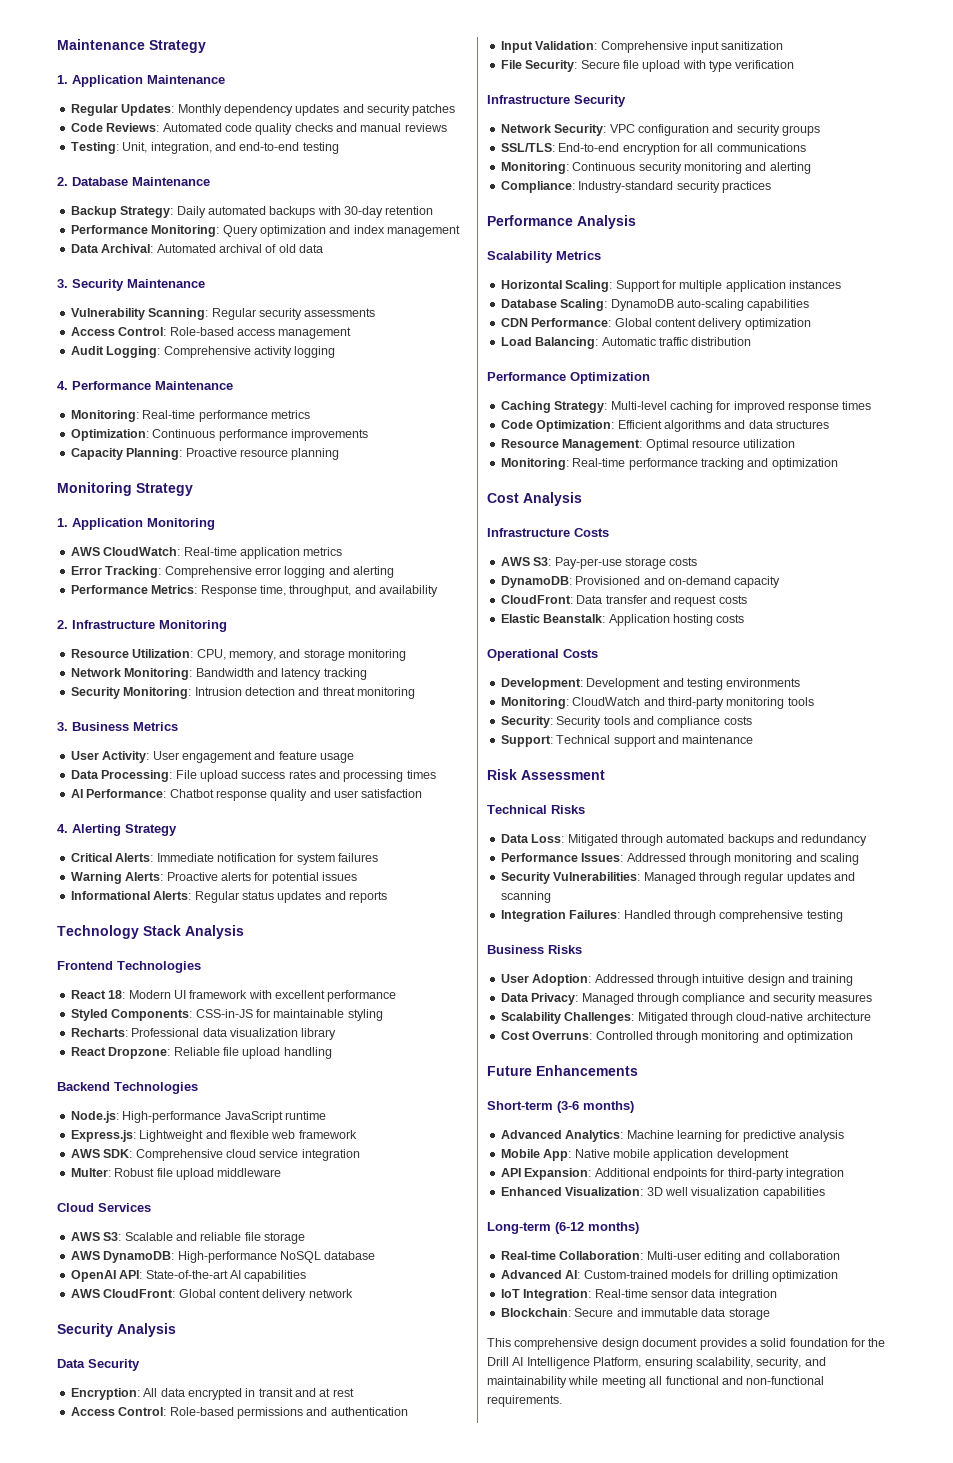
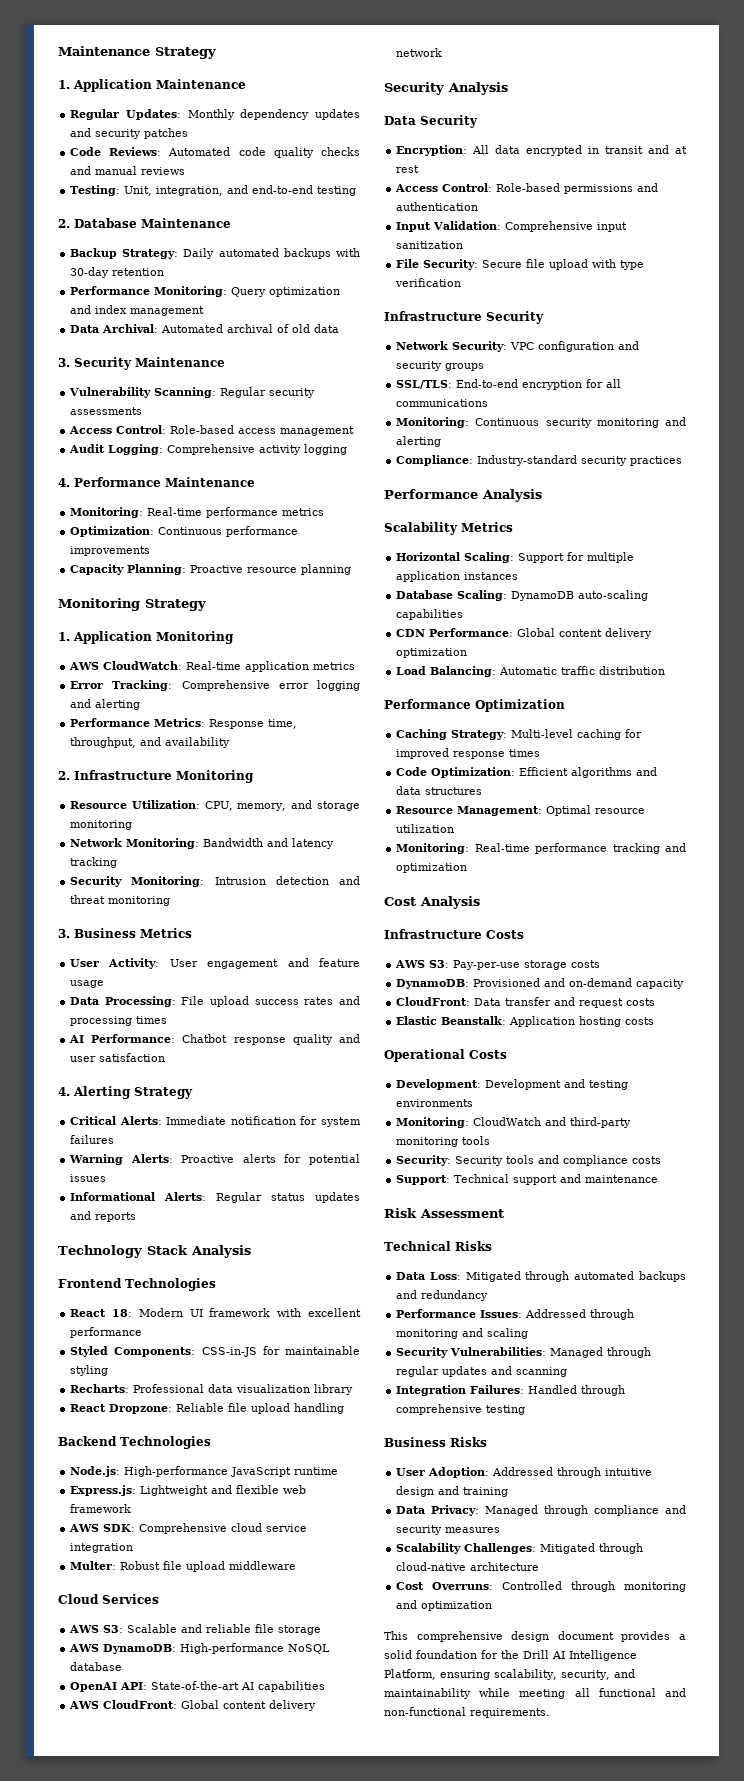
[487,1065,638,1076] [487,1101,634,1113] [500,1130,844,1142] [500,1149,789,1161] [500,1168,844,1180] [500,1187,825,1199] [487,1222,639,1234] [500,1251,840,1263] [500,1270,838,1282] [500,1289,777,1301] [500,1308,770,1320] // Future Enhancements // Short-term (3-6 months) // Advanced Analytics: Machine learning for predictive analysis // Mobile App: Native mobile application development // API Expansion: Additional endpoints for third-party integration // Enhanced Visualization: 3D well visualization capabilities // Long-term (6-12 months) // Real-time Collaboration: Multi-user editing and collaboration // Advanced AI: Custom-trained models for drilling optimization // IoT Integration: Real-time sensor data integration // Blockchain: Secure and immutable data storage -> (493, 1606) none

